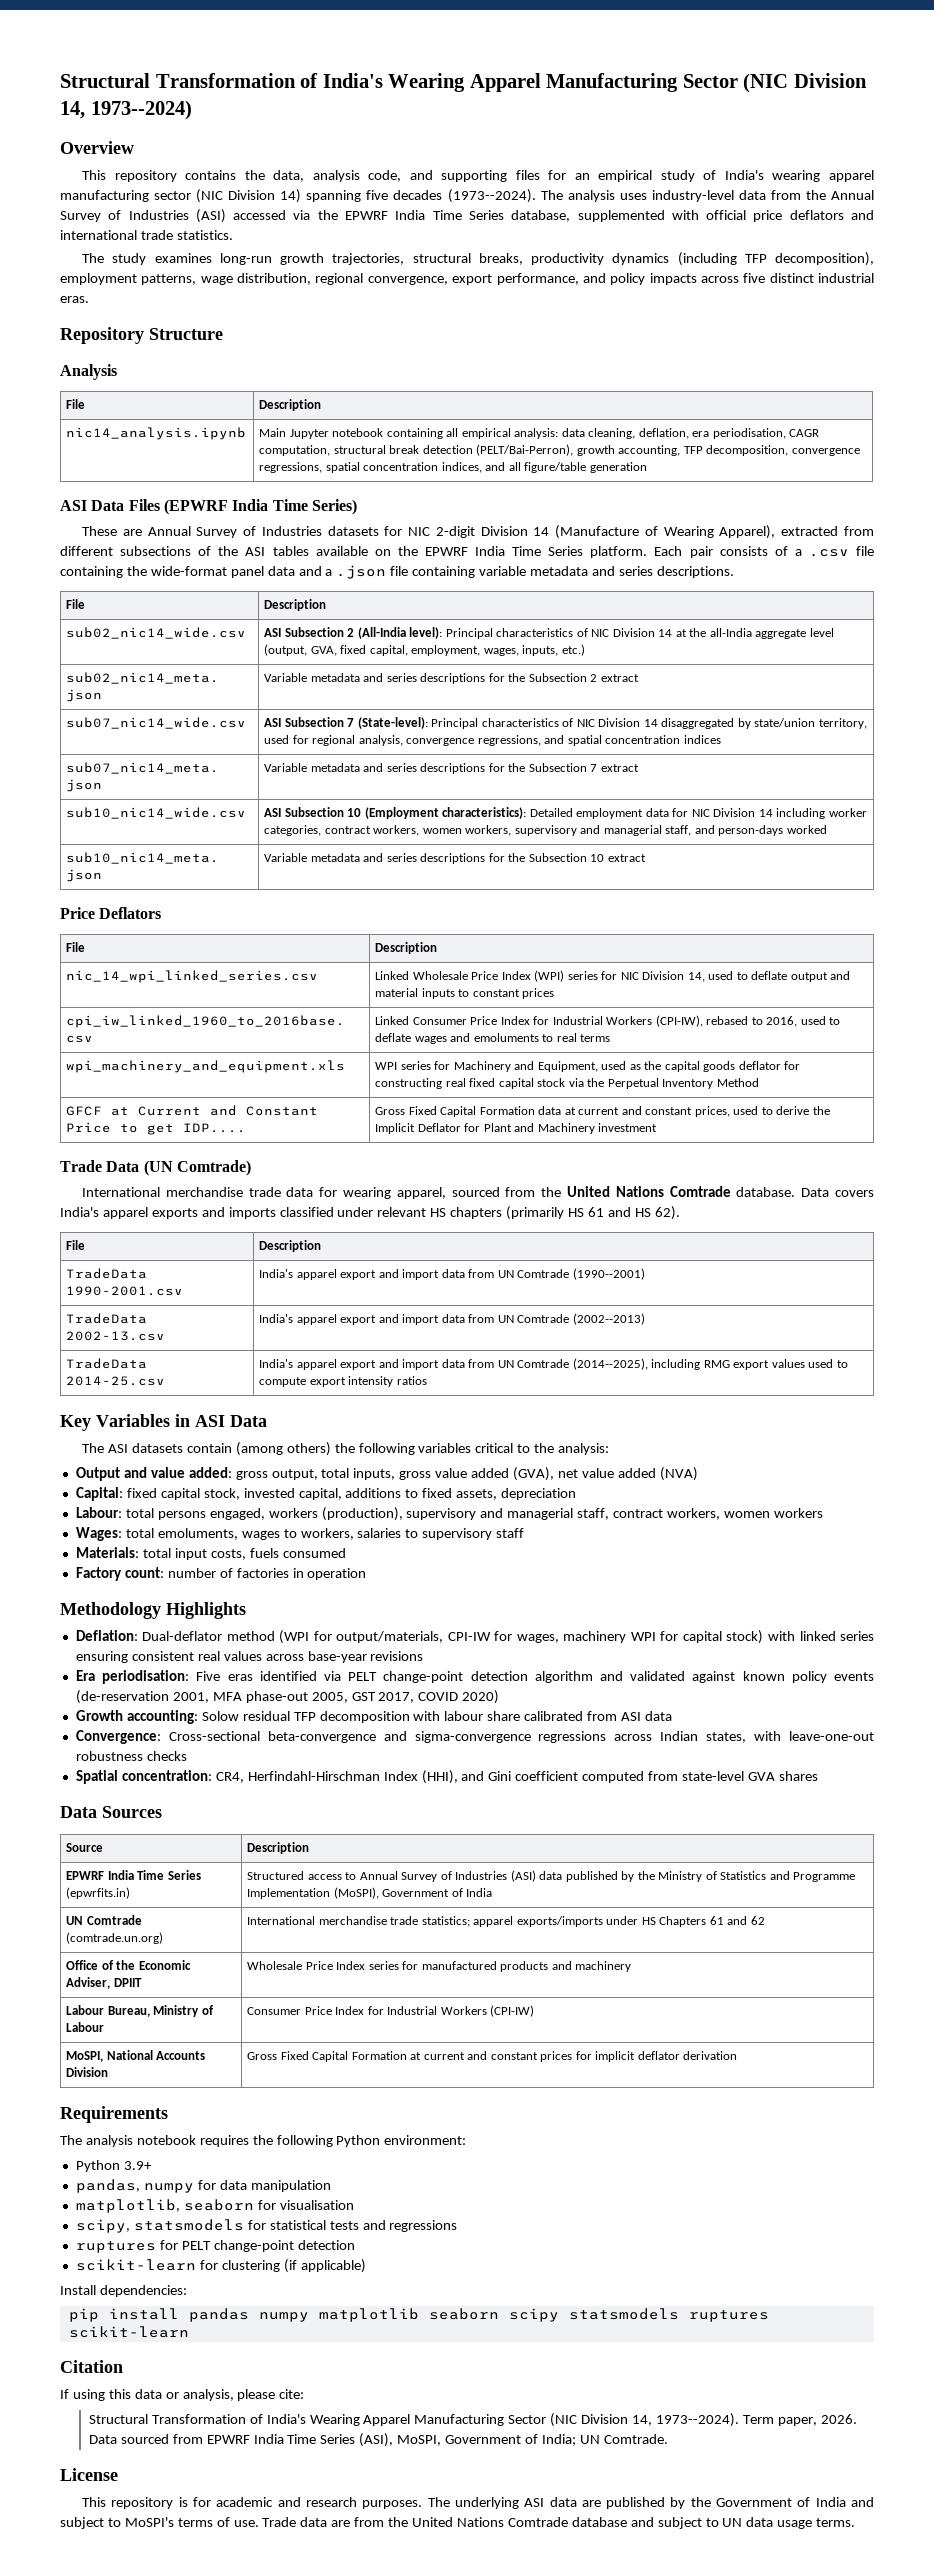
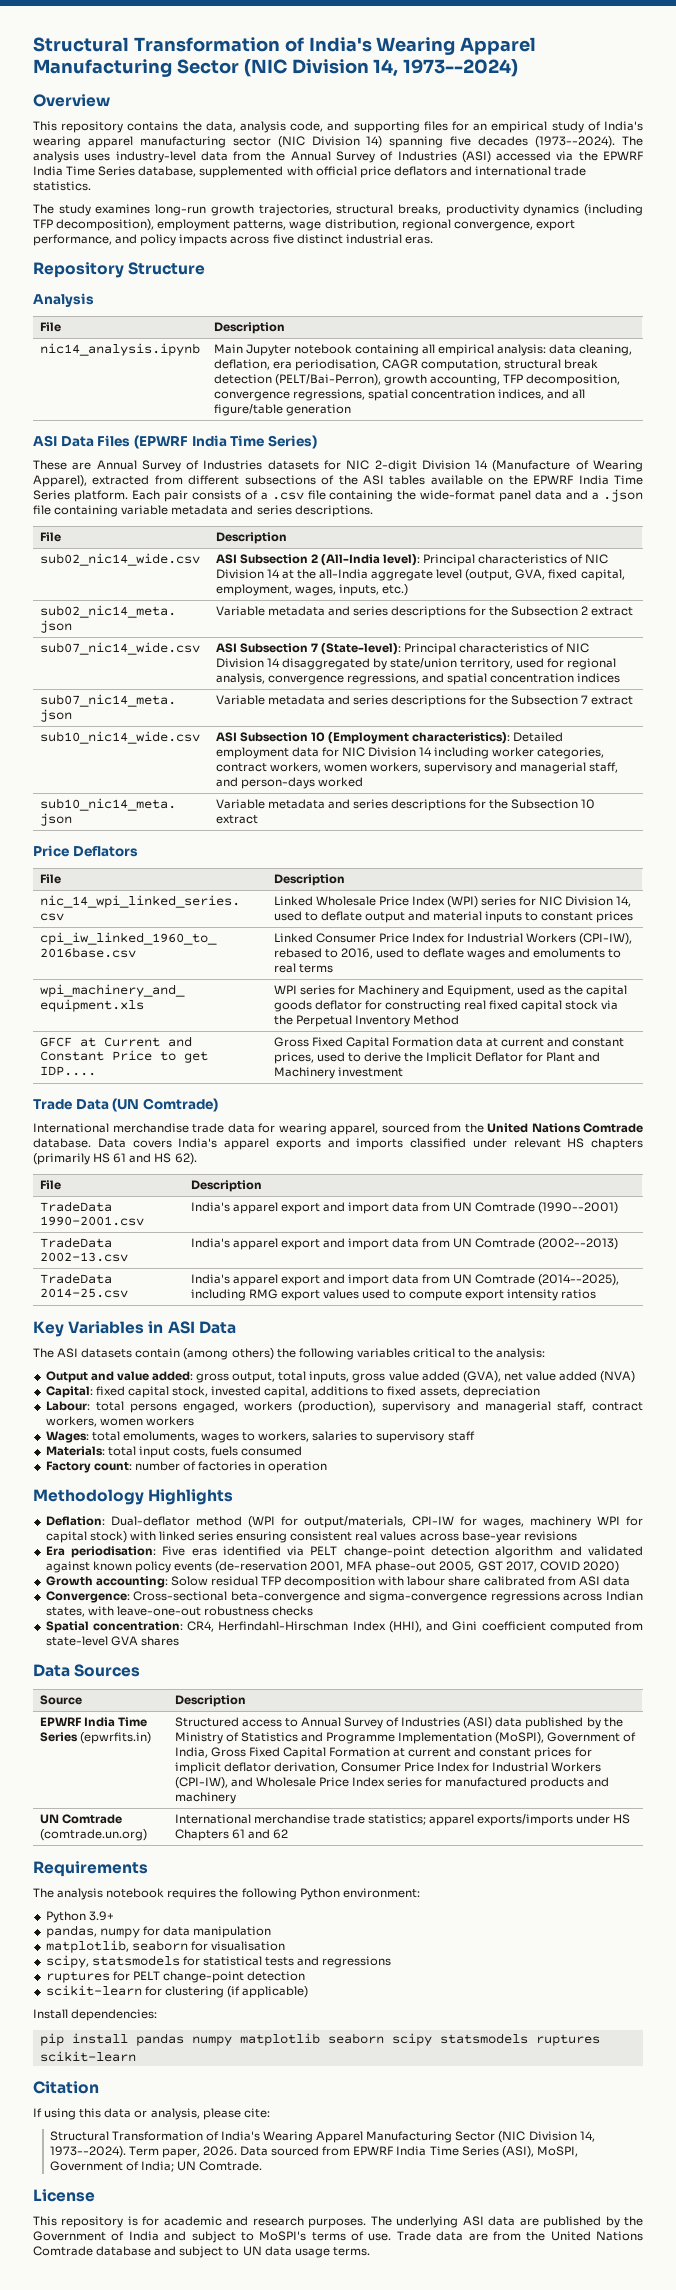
[466,1888,493,1897] India -> [174,1747,592,1759] [174,1762,602,1774] [174,1777,610,1789] [174,1792,236,1804] India, Gross Fixed Capital Formation at current and constant prices for implicit deflator derivation, Consumer Price Index for Industrial Workers (CPI-IW), and Wholesale Price Index series for manufactured products and machinery
[66,1960,191,1970] [66,1977,142,1989] [247,1961,632,1972] [66,2005,214,2017] [66,2022,105,2032] [247,2005,535,2017] [66,2050,206,2062] [66,2067,109,2077] [247,2051,738,2062] // Office of the Economic Adviser, DPIIT | Wholesale Price Index series for manufactured products and machinery // Labour Bureau, Ministry of Labour | Consumer Price Index for Industrial Workers (CPI-IW) // MoSPI, National Accounts Division | Gross Fixed Capital Formation at current and constant prices for implicit deflator derivation -> (288, 1834) none

